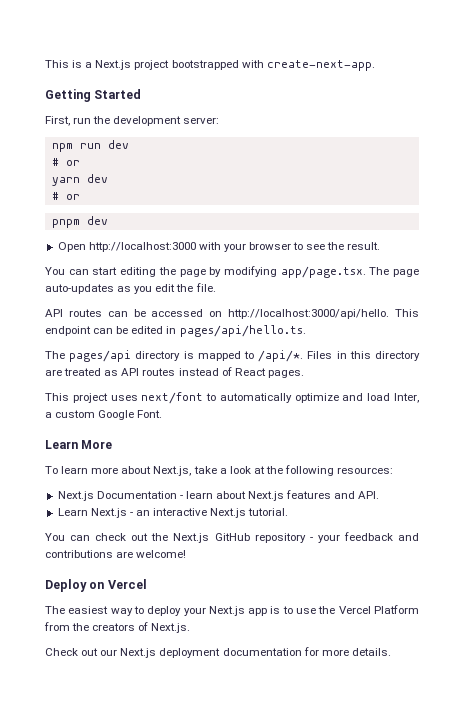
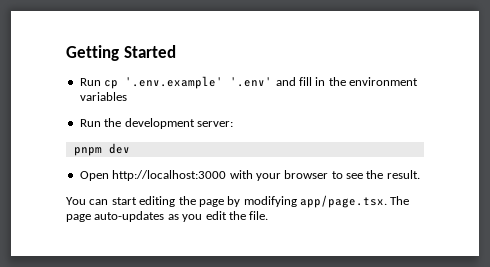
[45,60,375,71] [45,89,142,102] [45,116,220,126] [51,140,129,152] [51,158,80,166] [51,174,108,186] [51,192,80,200] This is a Next.js project bootstrapped with create-next-app. // Getting Started // First, run the development server: // npm run dev // # or // yarn dev // # or -> [66,45,176,61] [79,76,418,89] [79,92,127,101] [79,118,233,129] Getting Started // Run cp '.env.example' '.env' and fill in the environment variables // Run the development server:
[45,309,419,319] [45,325,306,337] [45,350,420,362] [45,367,304,378] [45,392,419,404] [45,410,163,420] [45,440,113,449] [45,465,394,476] [57,490,380,501] [57,508,289,518] [45,532,419,543] [45,550,187,558] [45,579,147,592] [45,605,420,616] [44,622,191,633] [45,647,391,658] // API routes can be accessed on http://localhost:3000/api/hello. This endpoint can be edited in pages/api/hello.ts. // The pages/api directory is mapped to /api/*. Files in this directory are treated as API routes instead of React pages. // This project uses next/font to automatically optimize and load Inter, a custom Google Font. // Learn More // To learn more about Next.js, take a look at the following resources: // Next.js Documentation - learn about Next.js features and API. // Learn Next.js - an interactive Next.js tutorial. // You can check out the Next.js GitHub repository - your feedback and contributions are welcome! // Deploy on Vercel // The easiest way to deploy your Next.js app is to use the Vercel Platform from the creators of Next.js. // Check out our Next.js deployment documentation for more details. -> (269, 215) none

